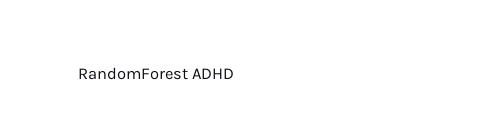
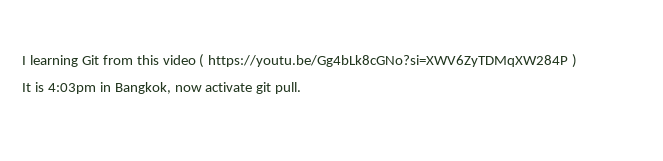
[78,67,235,80] RandomForest ADHD -> [22,54,578,68] [22,82,302,94] I learning Git from this video ( https://youtu.be/Gg4bLk8cGNo?si=XWV6ZyTDMqXW284P ) // It is 4:03pm in Bangkok, now activate git pull.

